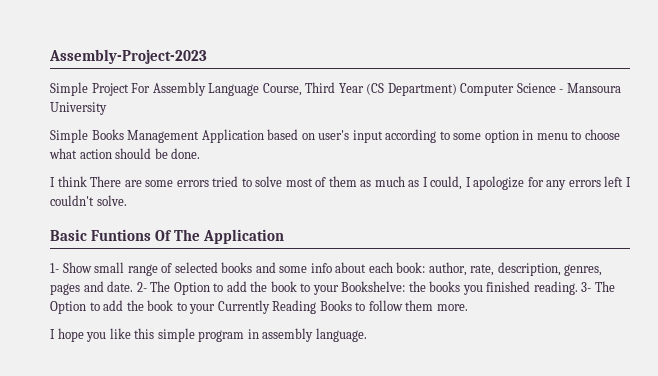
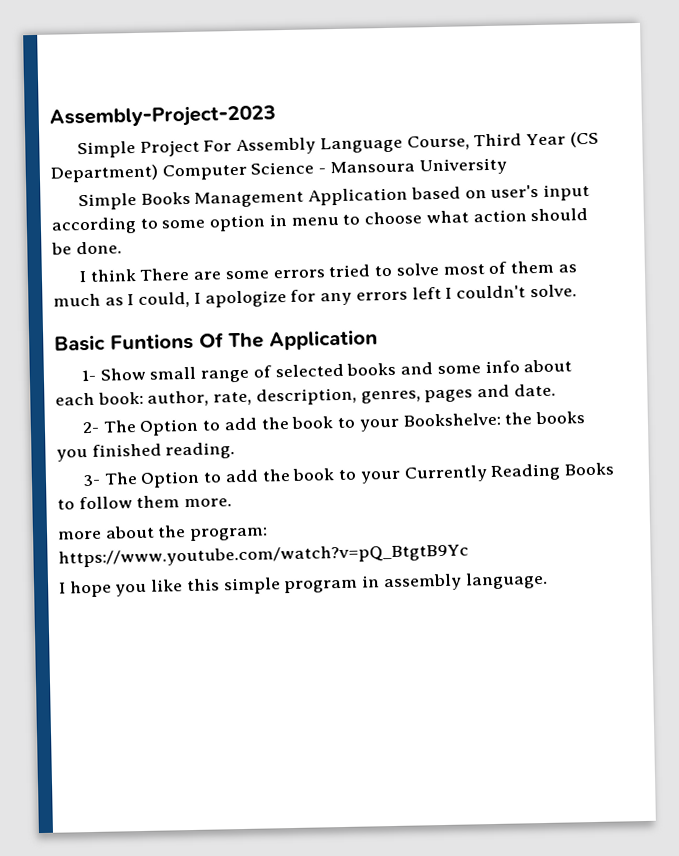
(134, 286) none -> (556, 390) //
(578, 288) none -> (236, 451) //
(468, 307) none -> [58,525,269,541] [58,543,469,568] // more about the program: https://www.youtube.com/watch?v=pQ_BtgtB9Yc

